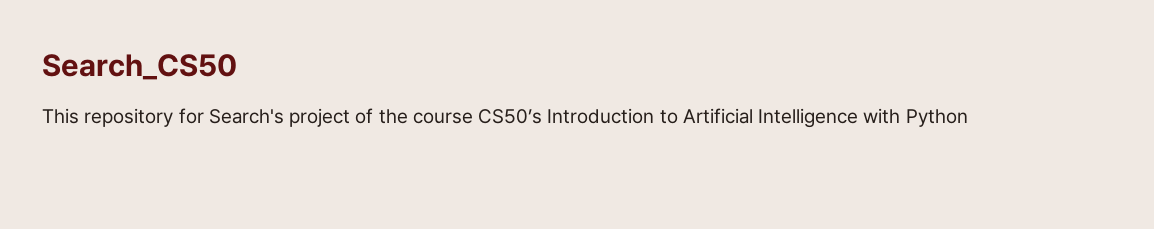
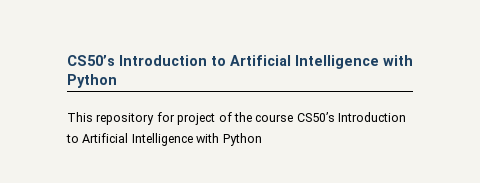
[42,54,237,80] Search_CS50 -> [67,55,413,69] [67,74,117,88] CS50’s Introduction to Artificial Intelligence with Python
[208,109,284,124] Search's -> (175, 117) none

